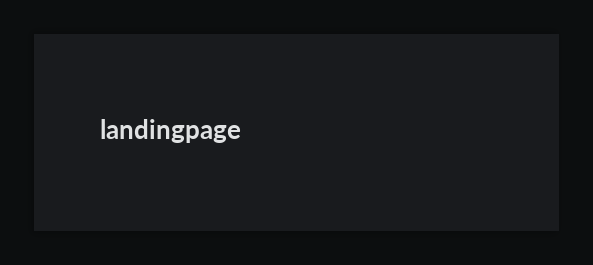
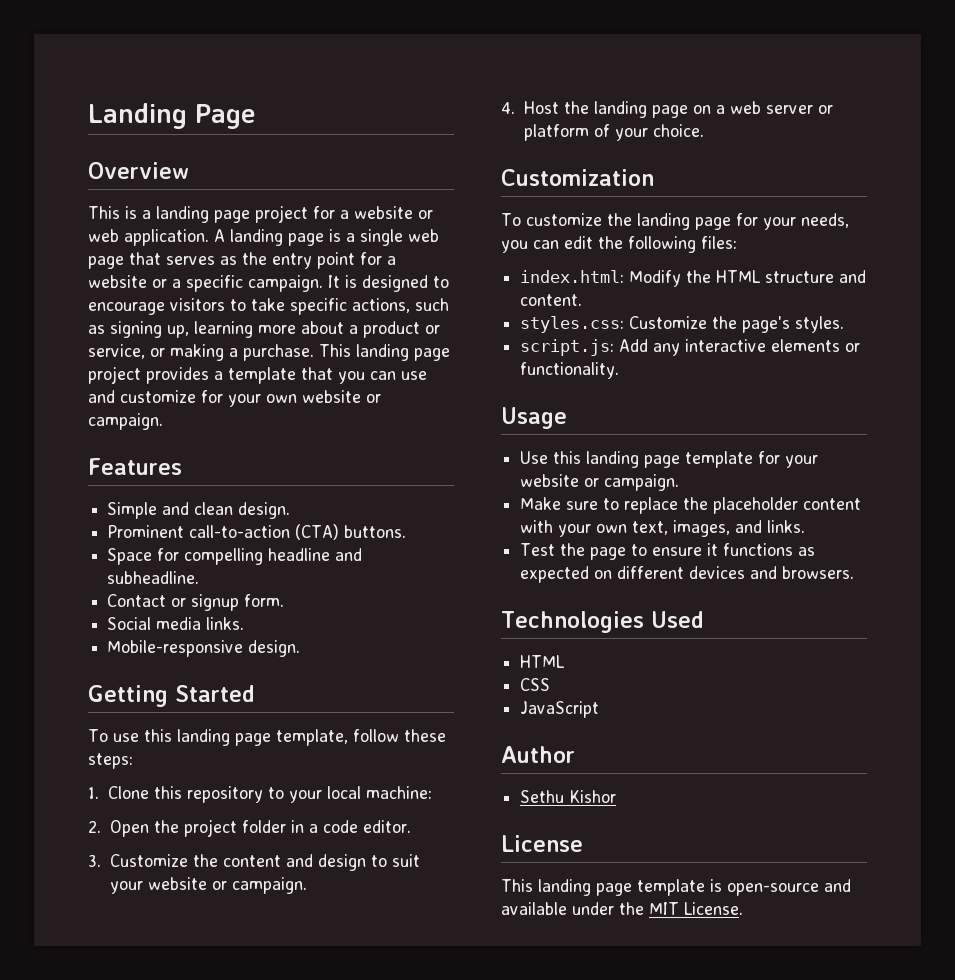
[100,119,241,143] landingpage -> [88,103,256,129] [88,162,189,179] [88,205,433,223] [88,229,439,246] [88,252,396,269] [88,275,449,292] [88,298,449,315] [88,321,440,338] [88,344,450,361] [88,366,427,384] [88,390,381,407] [88,413,163,430] [88,458,182,475] [107,502,291,519] [107,524,407,540] [107,548,363,565] [107,571,200,584] [107,594,285,611] [107,617,245,630] [107,640,301,657] [88,685,255,707] [88,729,446,746] [88,753,133,769] [88,786,433,803] [88,819,411,837] [88,854,420,871] [109,877,307,894] [501,101,833,118] [523,124,704,141] [501,169,654,186] [501,213,849,230] [501,236,737,253] [520,270,867,287] [520,294,583,306] [520,316,845,333] [520,339,861,356] [520,362,620,379] [501,407,567,429] [520,451,819,468] [520,474,680,491] [520,497,862,514] [520,520,806,537] [520,543,816,560] [520,566,855,583] [501,611,704,633] [520,655,566,668] [520,678,551,691] [520,701,600,718] [501,746,575,763] [520,790,617,803] [501,835,583,852] [501,879,851,896] [501,902,743,915] Landing Page // Overview // This is a landing page project for a website or web application. A landing page is a single web page that serves as the entry point for a website or a specific campaign. It is designed to encourage visitors to take specific actions, such as signing up, learning more about a product or service, or making a purchase. This landing page project provides a template that you can use and customize for your own website or campaign. // Features // Simple and clean design. // Prominent call-to-action (CTA) buttons. // Space for compelling headline and subheadline. // Contact or signup form. // Social media links. // Mobile-responsive design. // Getting Started // To use this landing page template, follow these steps: // 1. Clone this repository to your local machine: // 2. Open the project folder in a code editor. // 3. Customize the content and design to suit your website or campaign. // 4. Host the landing page on a web server or platform of your choice. // Customization // To customize the landing page for your needs, you can edit the following files: // index.html: Modify the HTML structure and content. // styles.css: Customize the page's styles. // script.js: Add any interactive elements or functionality. // Usage // Use this landing page template for your website or campaign. // Make sure to replace the placeholder content with your own text, images, and links. // Test the page to ensure it functions as expected on different devices and browsers. // Technologies Used // HTML // CSS // JavaScript // Author // Sethu Kishor // License // This landing page template is open-source and available under the MIT License.

